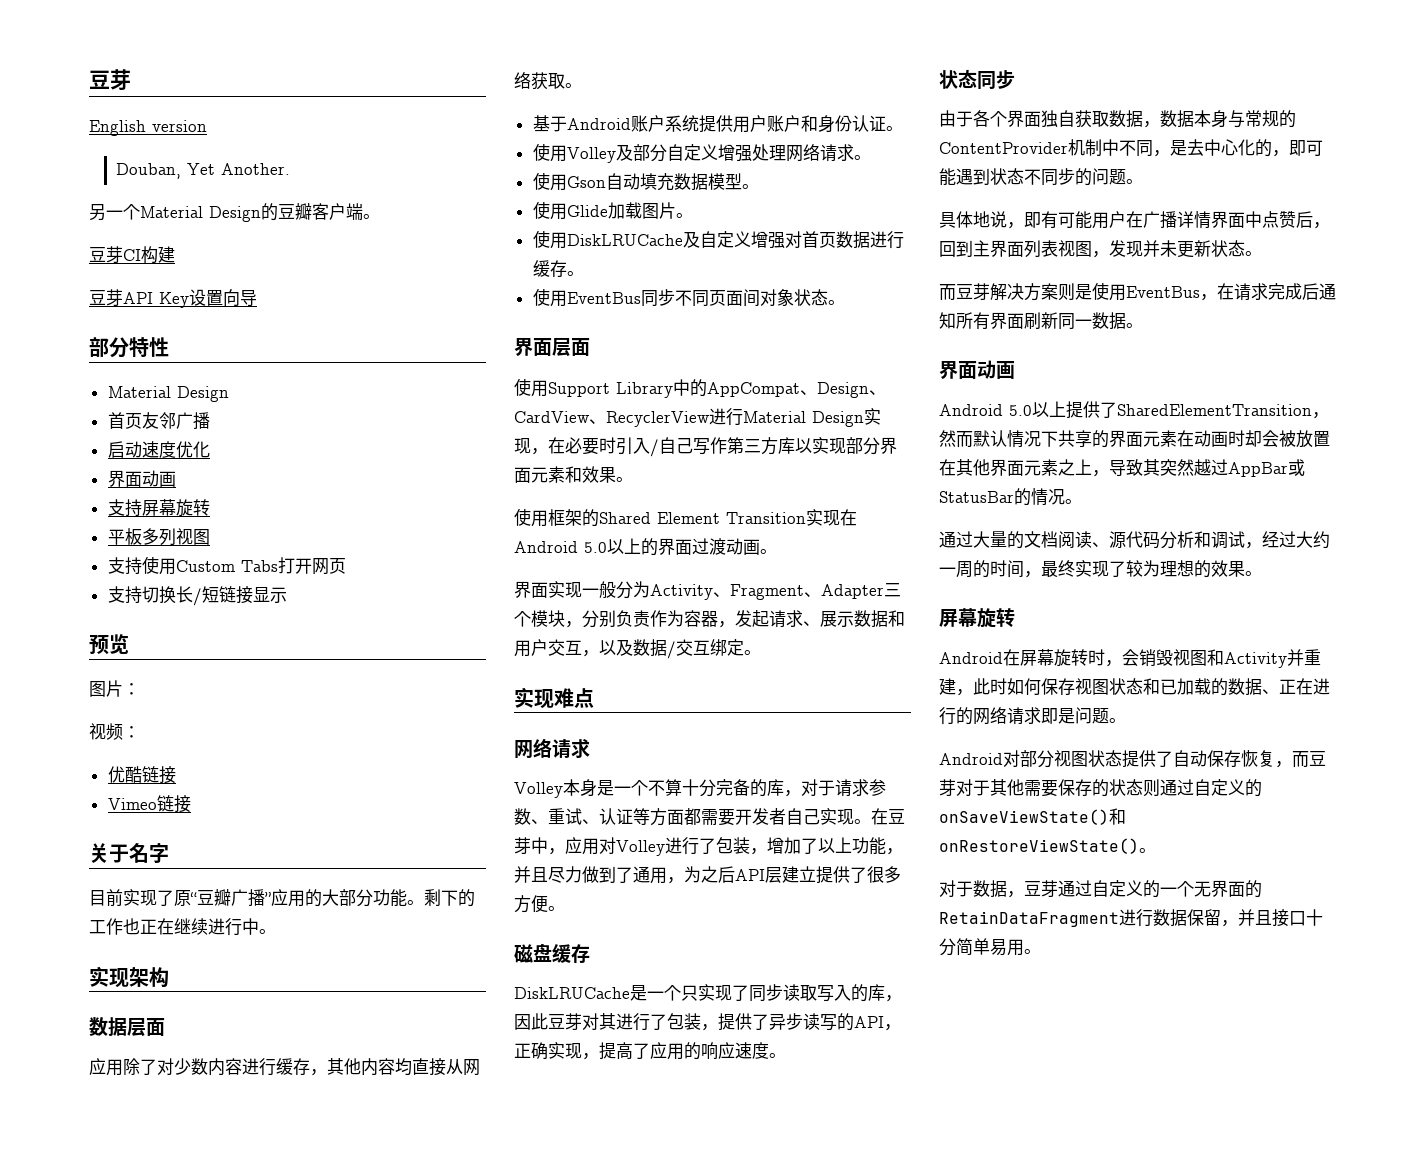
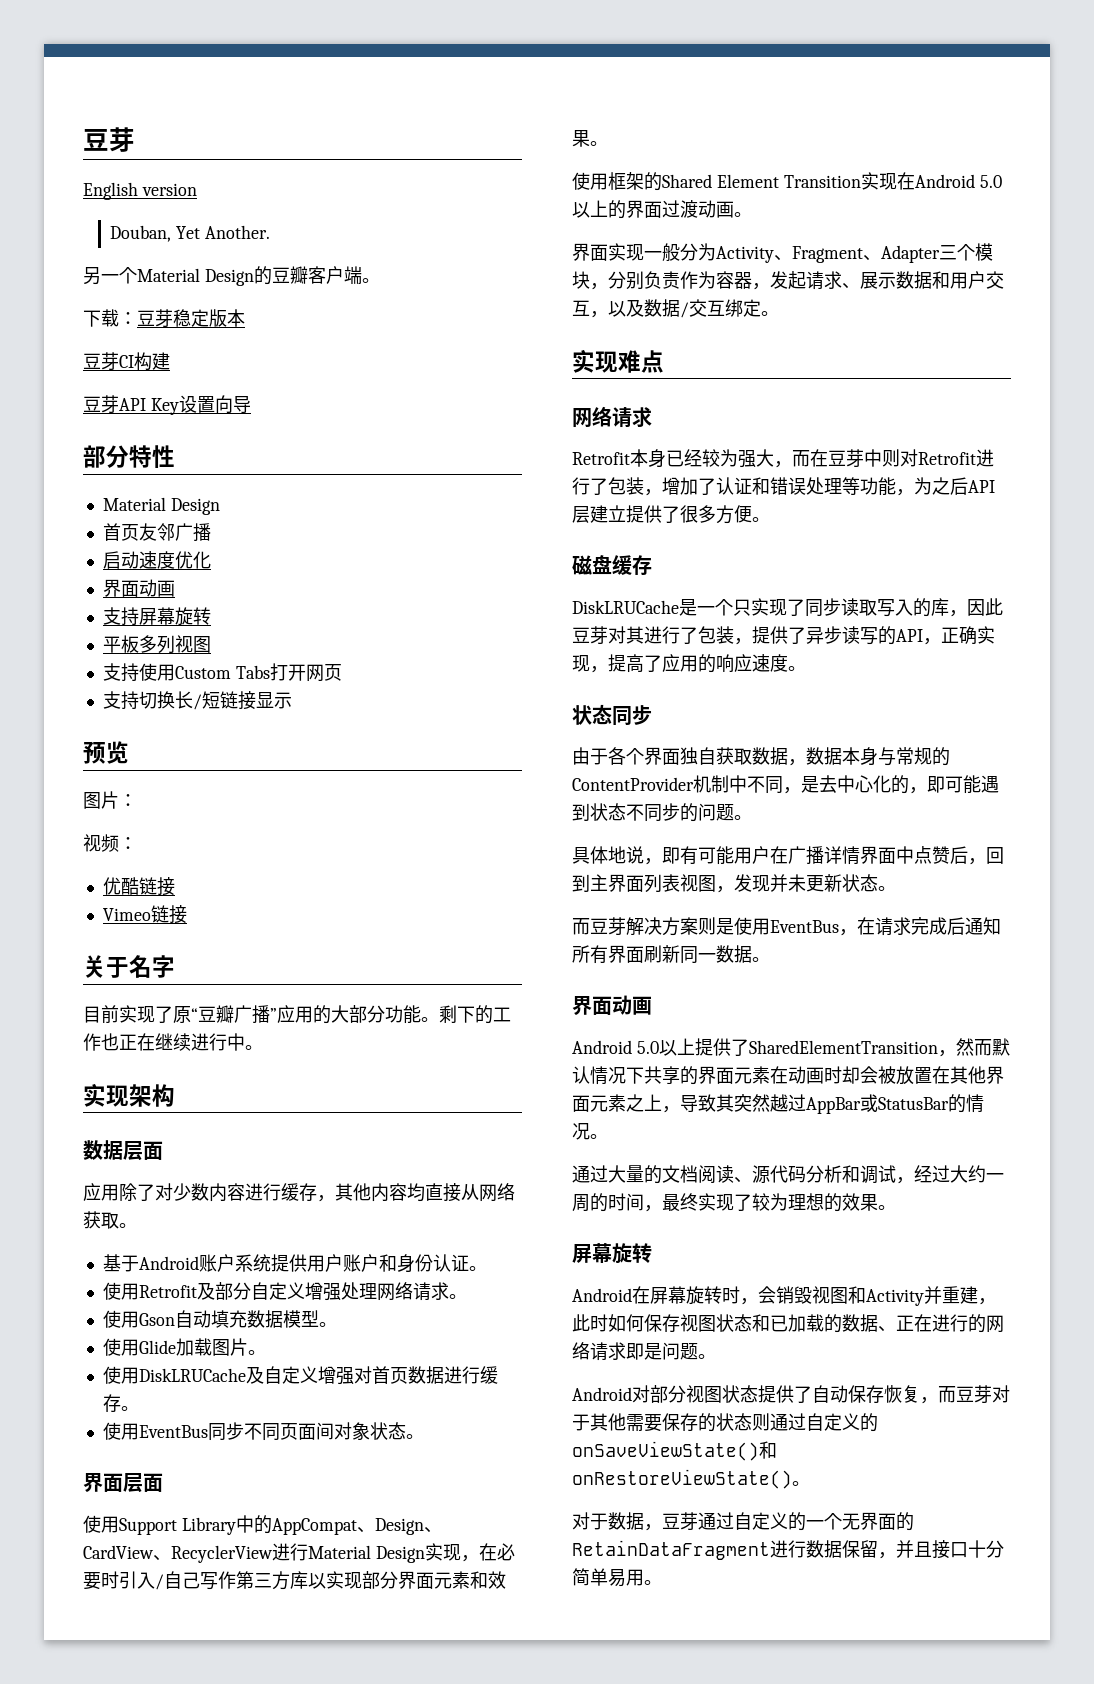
(380, 216) none -> [83,309,245,327] // 下载：豆芽稳定版本
[566,147,616,163] Volley -> [138,1285,197,1298] Retrofit
[514,779,886,798] [514,808,905,826] [514,837,665,856] Volley本身是一个不算十分完备的库，对于请求参数、重试、认证等方面都需要开发者自己实现。在豆芽中，应用对Volley -> [572,449,976,468] Retrofit本身已经较为强大，而在豆芽中则对Retrofit
[818,837,903,855] [514,866,667,884] 以上功能，并且尽力做到了通用 -> [716,477,896,496] 认证和错误处理等功能

